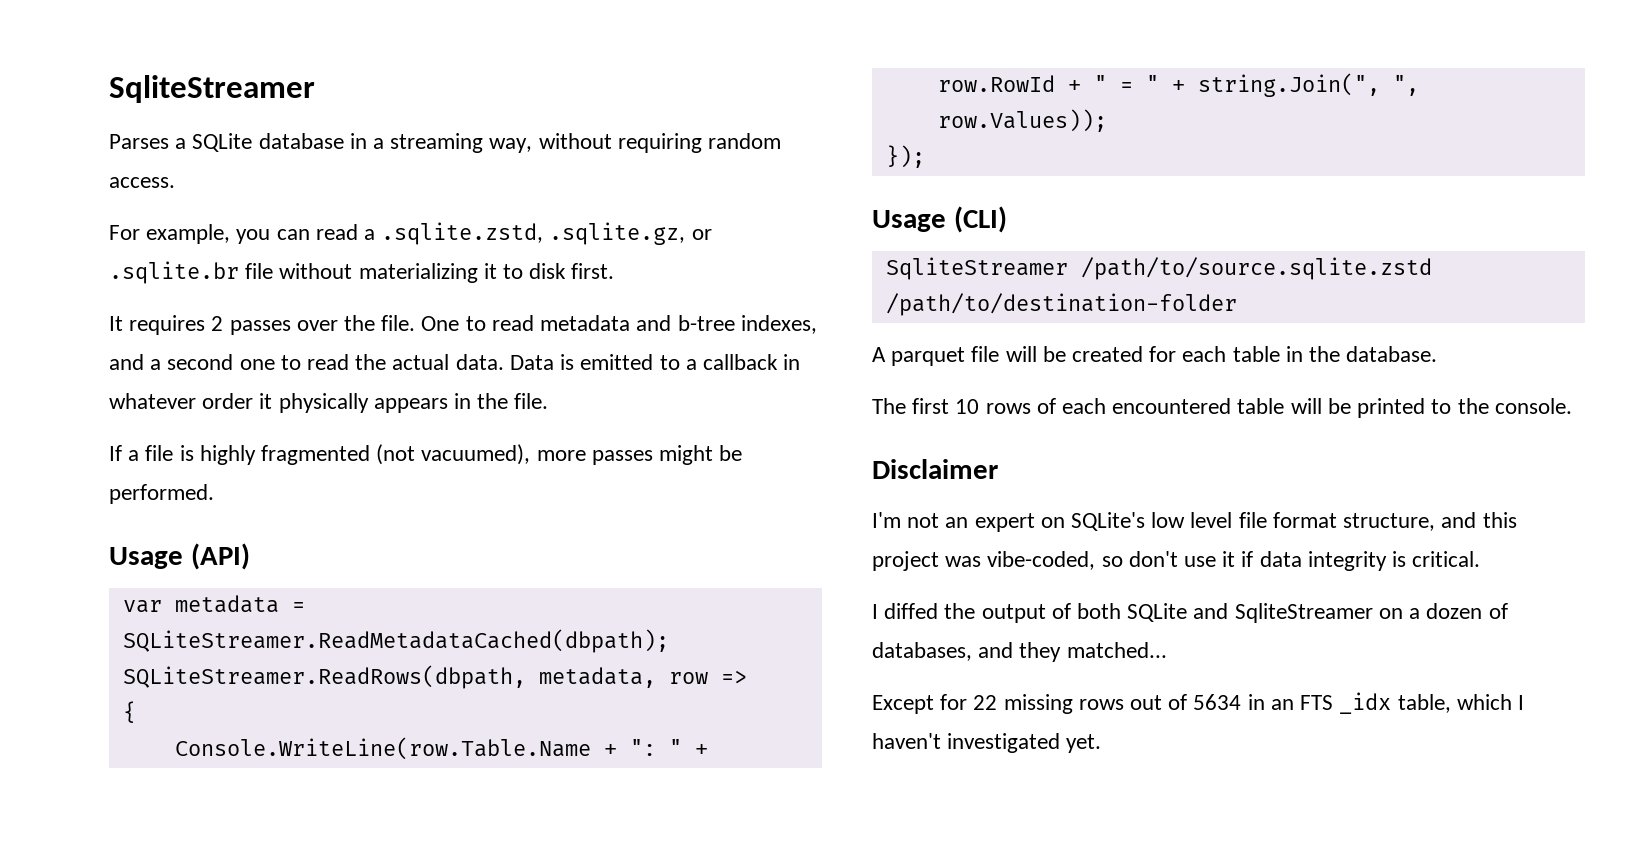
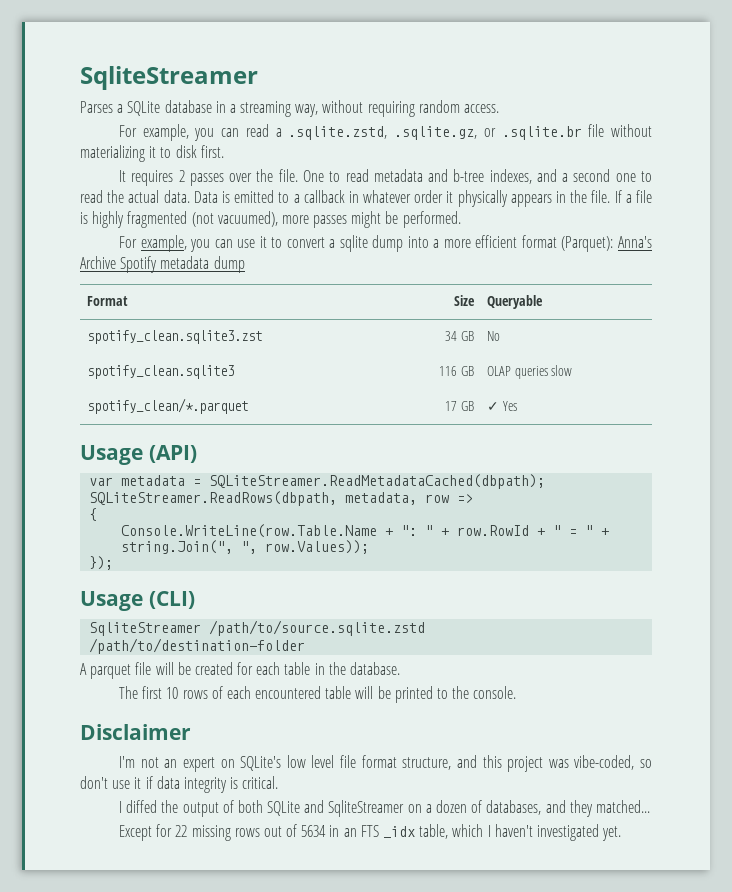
(549, 401) // -> (611, 196) none
(214, 494) none -> [119,235,653,252] [80,256,245,273] [86,296,128,306] [454,295,476,306] [486,295,543,309] [86,330,262,344] [445,331,475,341] [486,331,500,341] [86,365,234,379] [439,366,475,376] [486,365,573,379] [86,398,248,414] [445,401,475,411] [486,401,517,411] // For example, you can use it to convert a sqlite dump into a more efficient format (Parquet): Anna's Archive Spotify metadata dump // Format | Size | Queryable // spotify_clean.sqlite3.zst | 34 GB | No // spotify_clean.sqlite3 | 116 GB | OLAP queries slow // spotify_clean/*.parquet | 17 GB | ✓ Yes

